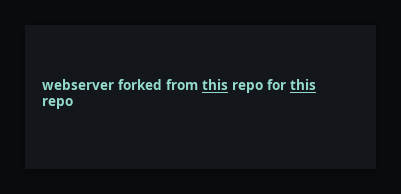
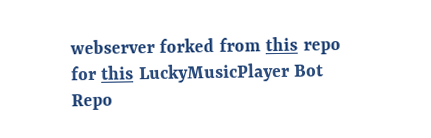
[42,98,73,109] repo -> [137,62,325,84] [71,93,113,111] LuckyMusicPlayer Bot Repo

